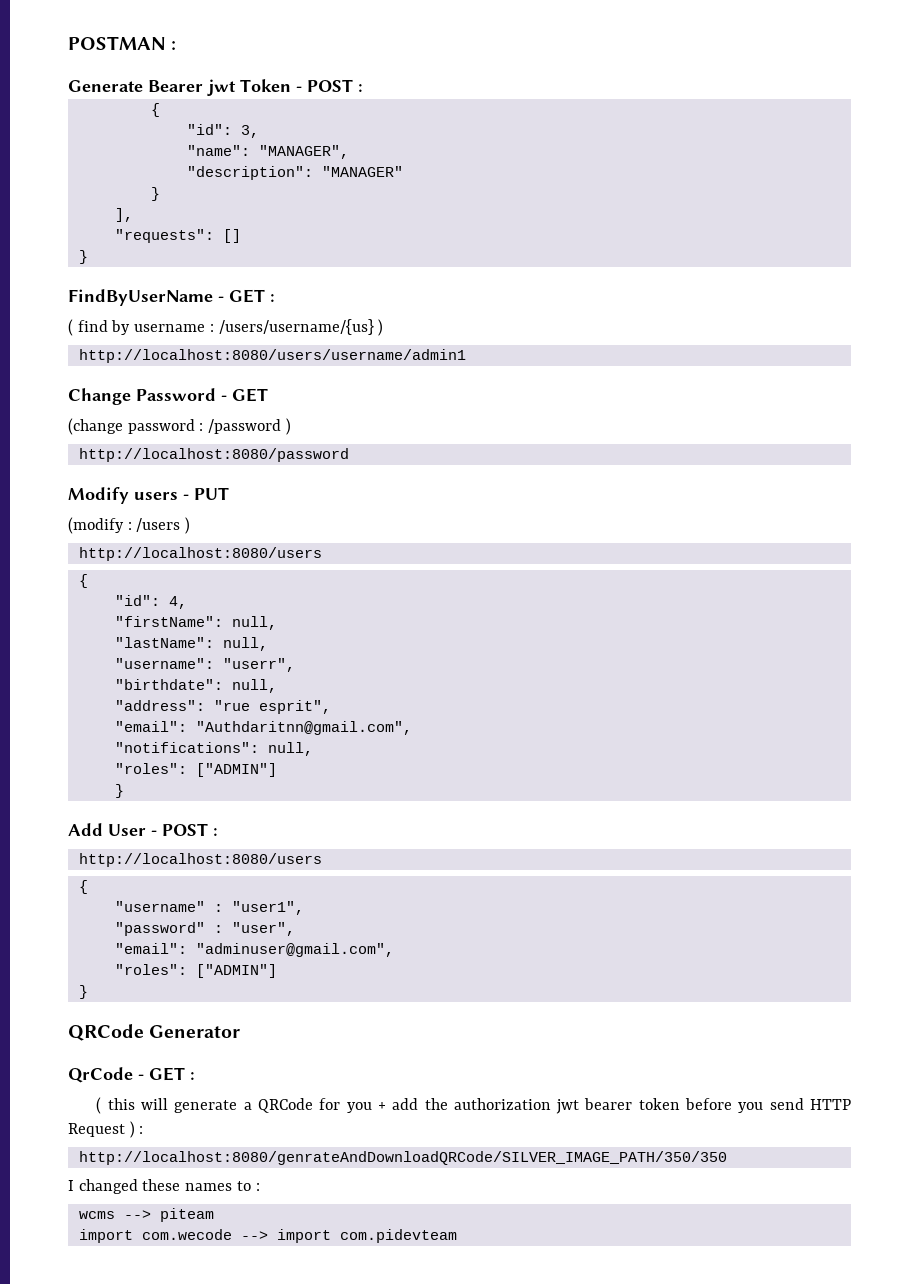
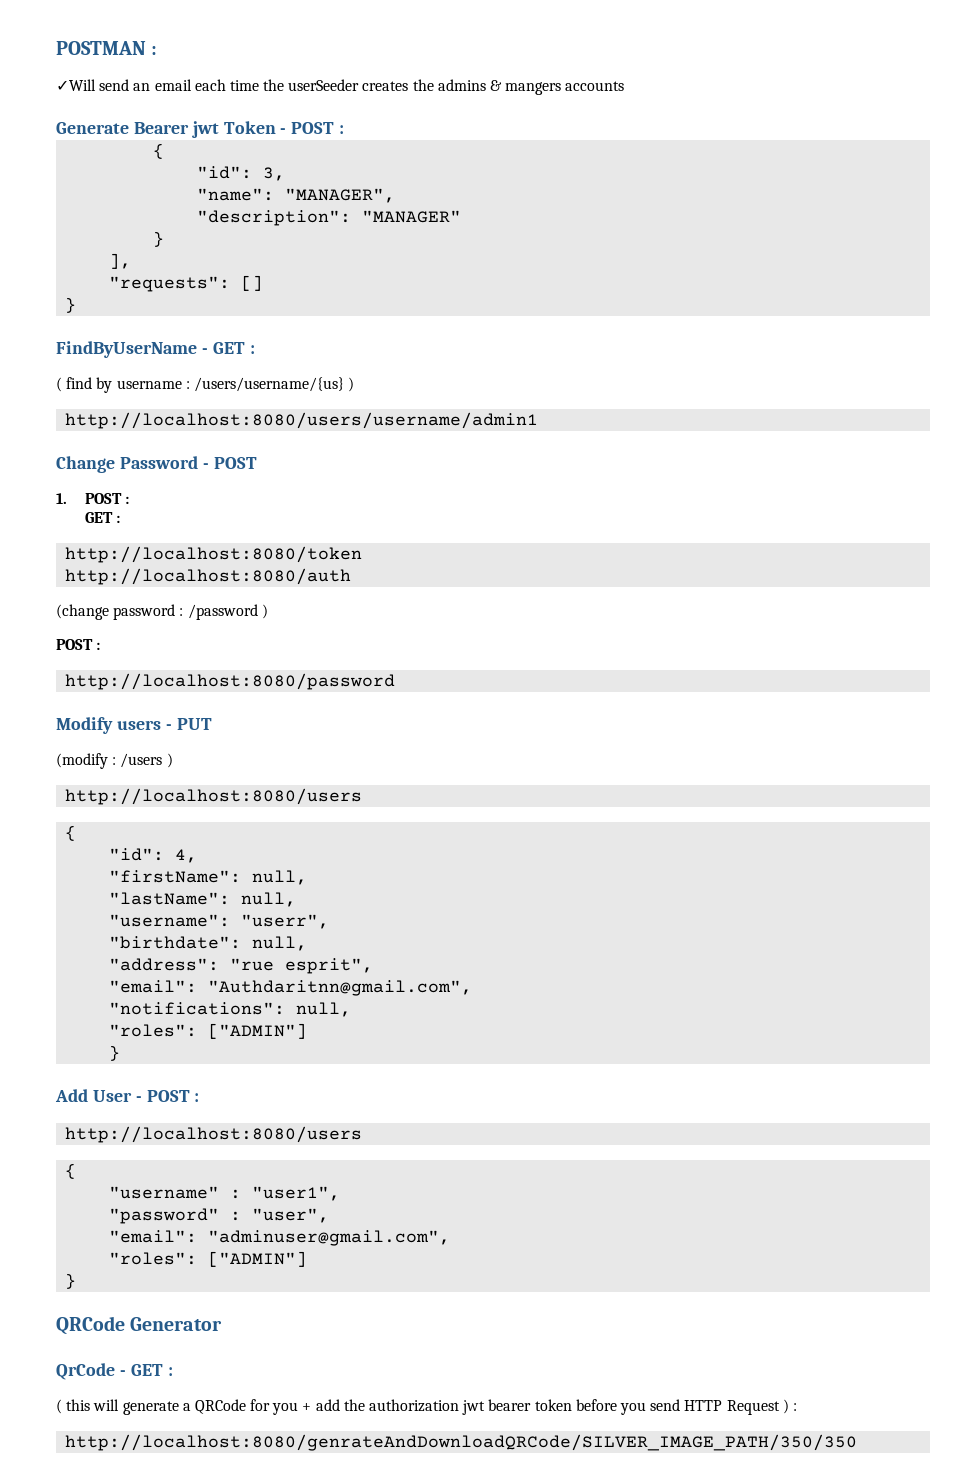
(177, 45) none -> [56,79,625,95] // ✓Will send an email each time the userSeeder creates the admins & mangers accounts
[232,388,268,402] GET -> [213,457,257,469] [56,493,130,504] [84,512,121,523] [65,546,363,563] [65,568,352,585] POST // 1. POST : // GET : // http://localhost:8080/token // http://localhost:8080/auth
(291, 426) none -> [56,639,101,650] // POST :
[68,1179,260,1194] [78,1208,214,1222] [78,1229,457,1243] // I changed these names to : // wcms --> piteam // import com.wecode --> import com.pidevteam -> (858, 1442) none

